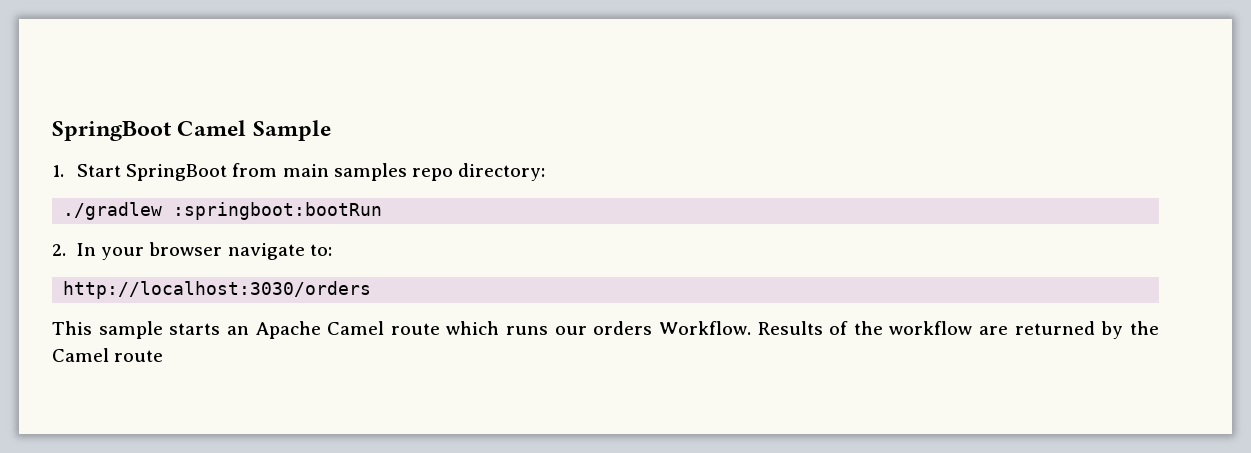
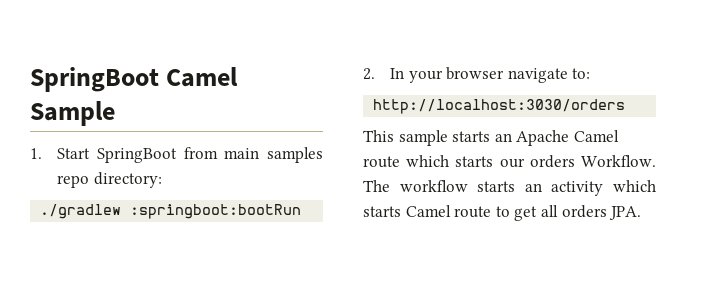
[506,326,549,335] runs -> [455,156,494,167] starts
[757,321,1159,339] [52,348,164,362] Results of the workflow are returned by the Camel route -> [363,180,656,196] [363,205,642,221] The workflow starts an activity which starts Camel route to get all orders JPA.

